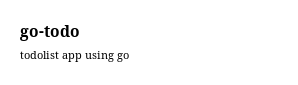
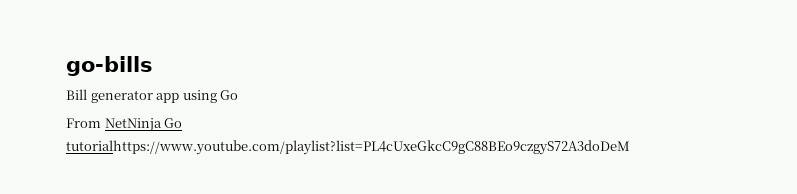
[20,25,80,41] [20,51,129,62] go-todo // todolist app using go -> [66,56,153,76] [66,89,239,103] [66,118,183,132] [66,140,630,155] go-bills // Bill generator app using Go // From NetNinja Go tutorialhttps://www.youtube.com/playlist?list=PL4cUxeGkcC9gC88BEo9czgyS72A3doDeM

